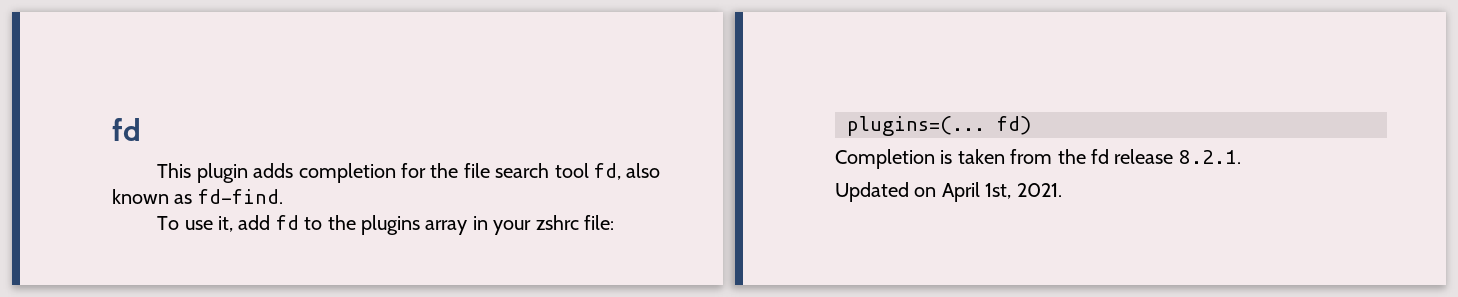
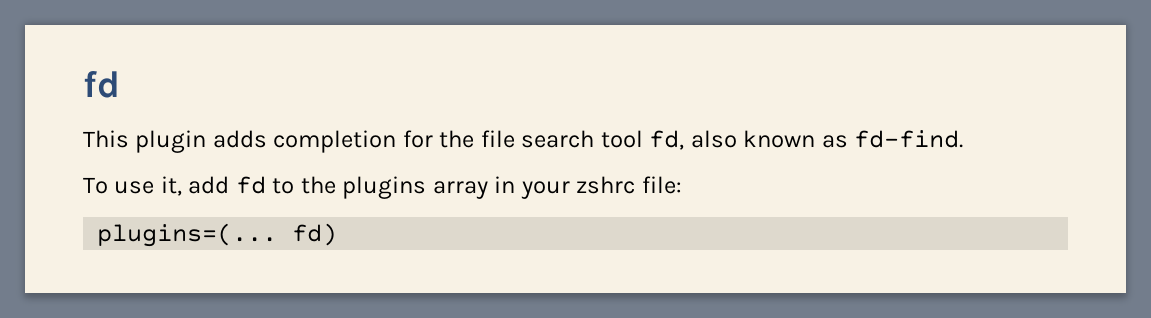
[835,149,1241,169] [835,182,1062,202] // Completion is taken from the fd release 8.2.1. // Updated on April 1st, 2021. -> (338, 234) none

